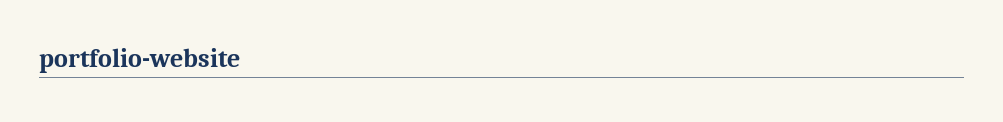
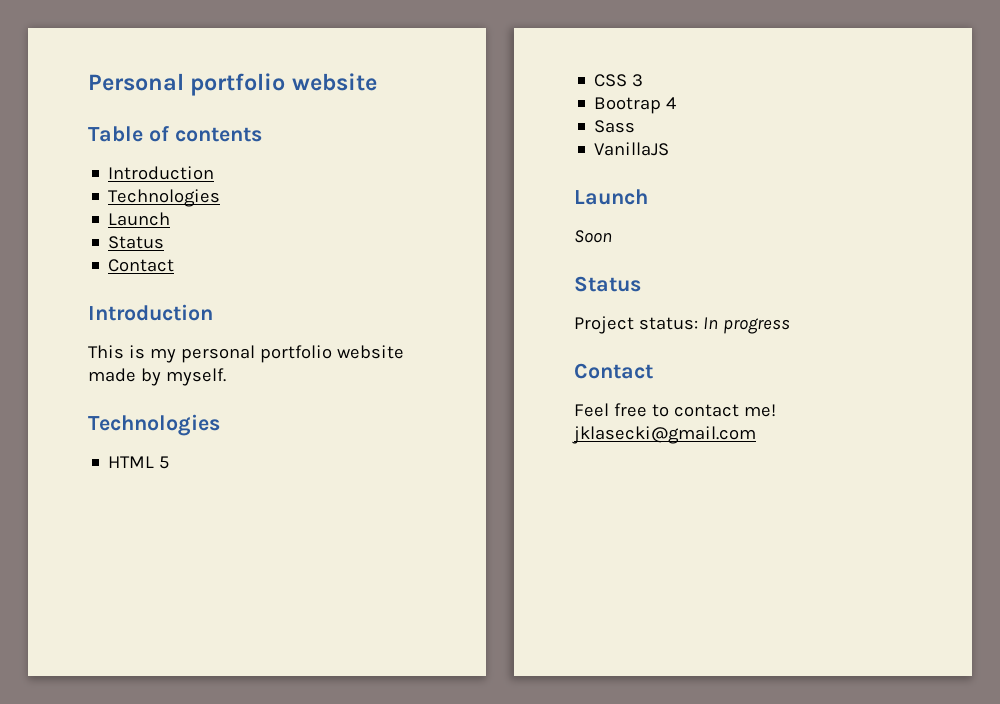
[39,48,240,73] portfolio-website -> [88,73,377,96] [88,126,262,142] [108,166,215,180] [108,189,221,207] [108,212,171,226] [108,236,165,249] [108,259,175,272] [88,304,213,321] [88,345,404,363] [88,368,226,386] [88,414,220,436] [108,456,170,469] [594,74,644,87] [594,97,677,114] [594,120,636,133] [594,142,670,156] [574,189,648,205] [574,230,612,243] [574,276,641,292] [574,316,790,334] [574,363,653,379] [574,403,776,417] [572,426,756,444] Personal portfolio website // Table of contents // Introduction // Technologies // Launch // Status // Contact // Introduction // This is my personal portfolio website made by myself. // Technologies // HTML 5 // CSS 3 // Bootrap 4 // Sass // VanillaJS // Launch // Soon // Status // Project status: In progress // Contact // Feel free to contact me! jklasecki@gmail.com

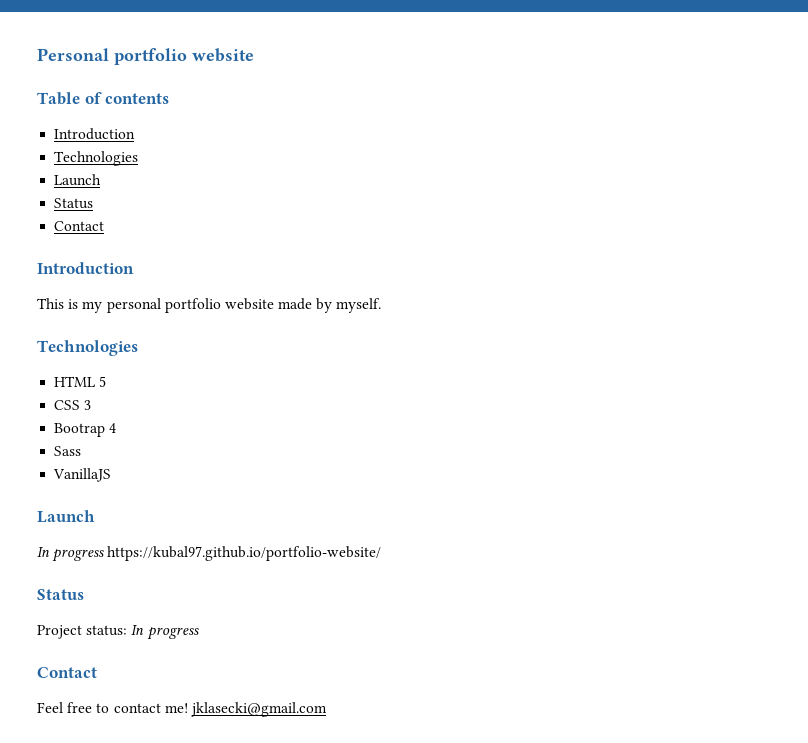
[574,230,612,243] Soon -> [37,546,382,562] In progress https://kubal97.github.io/portfolio-website/

